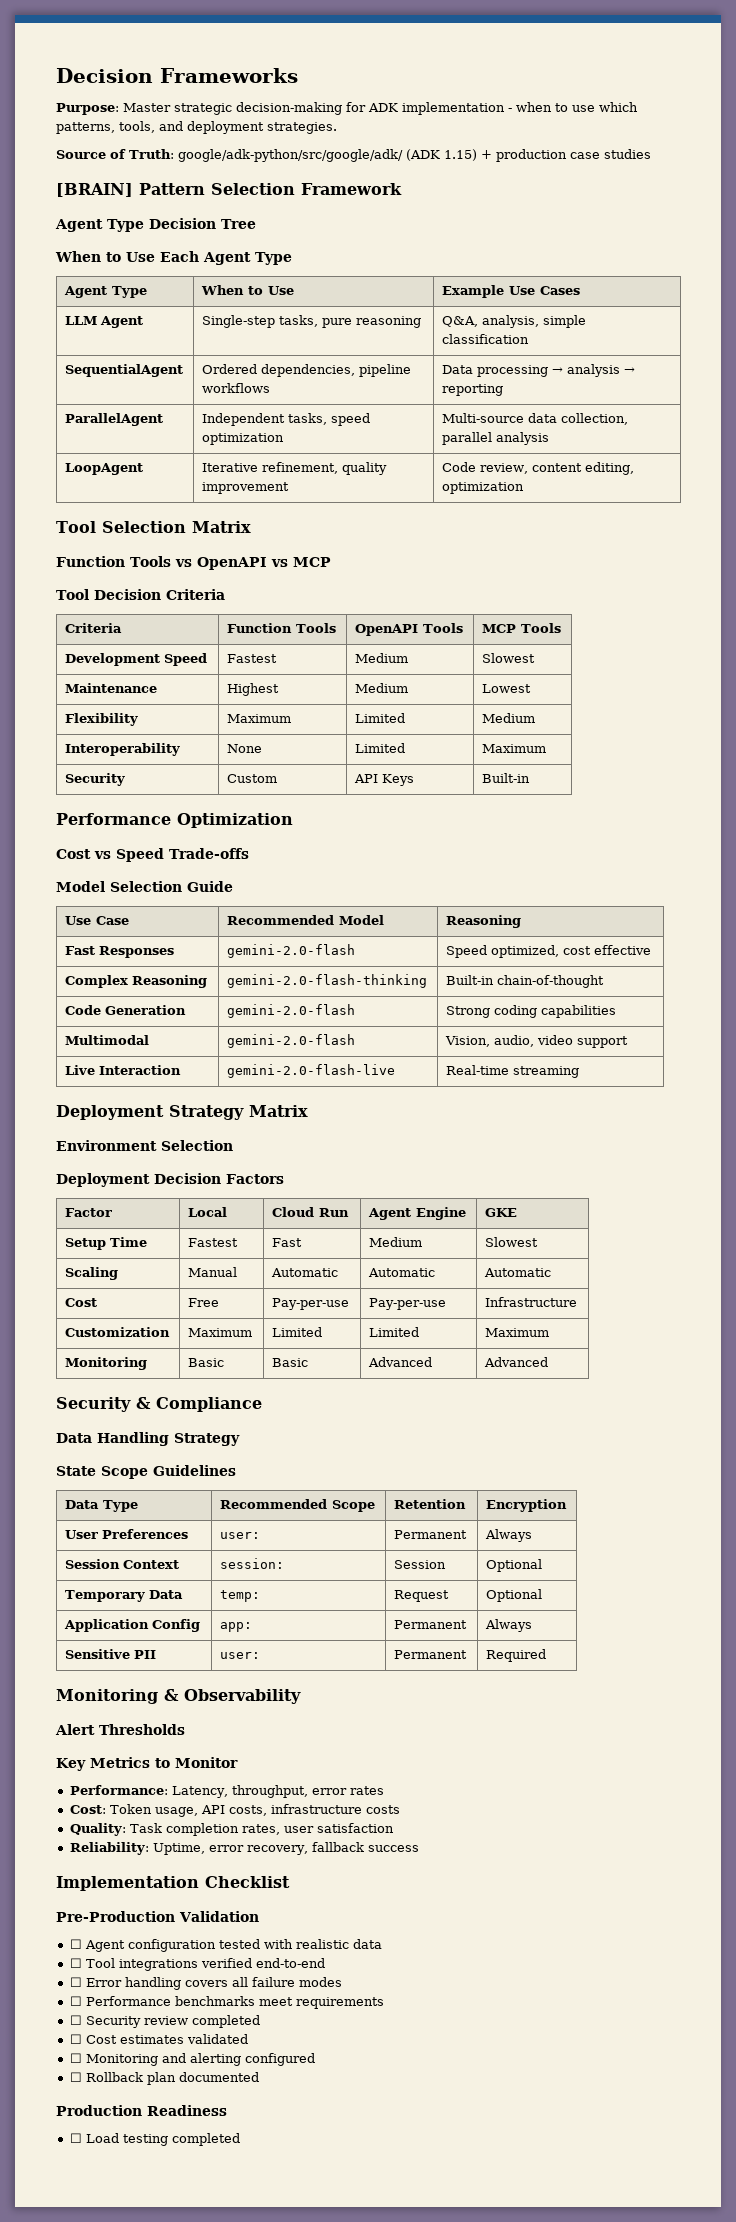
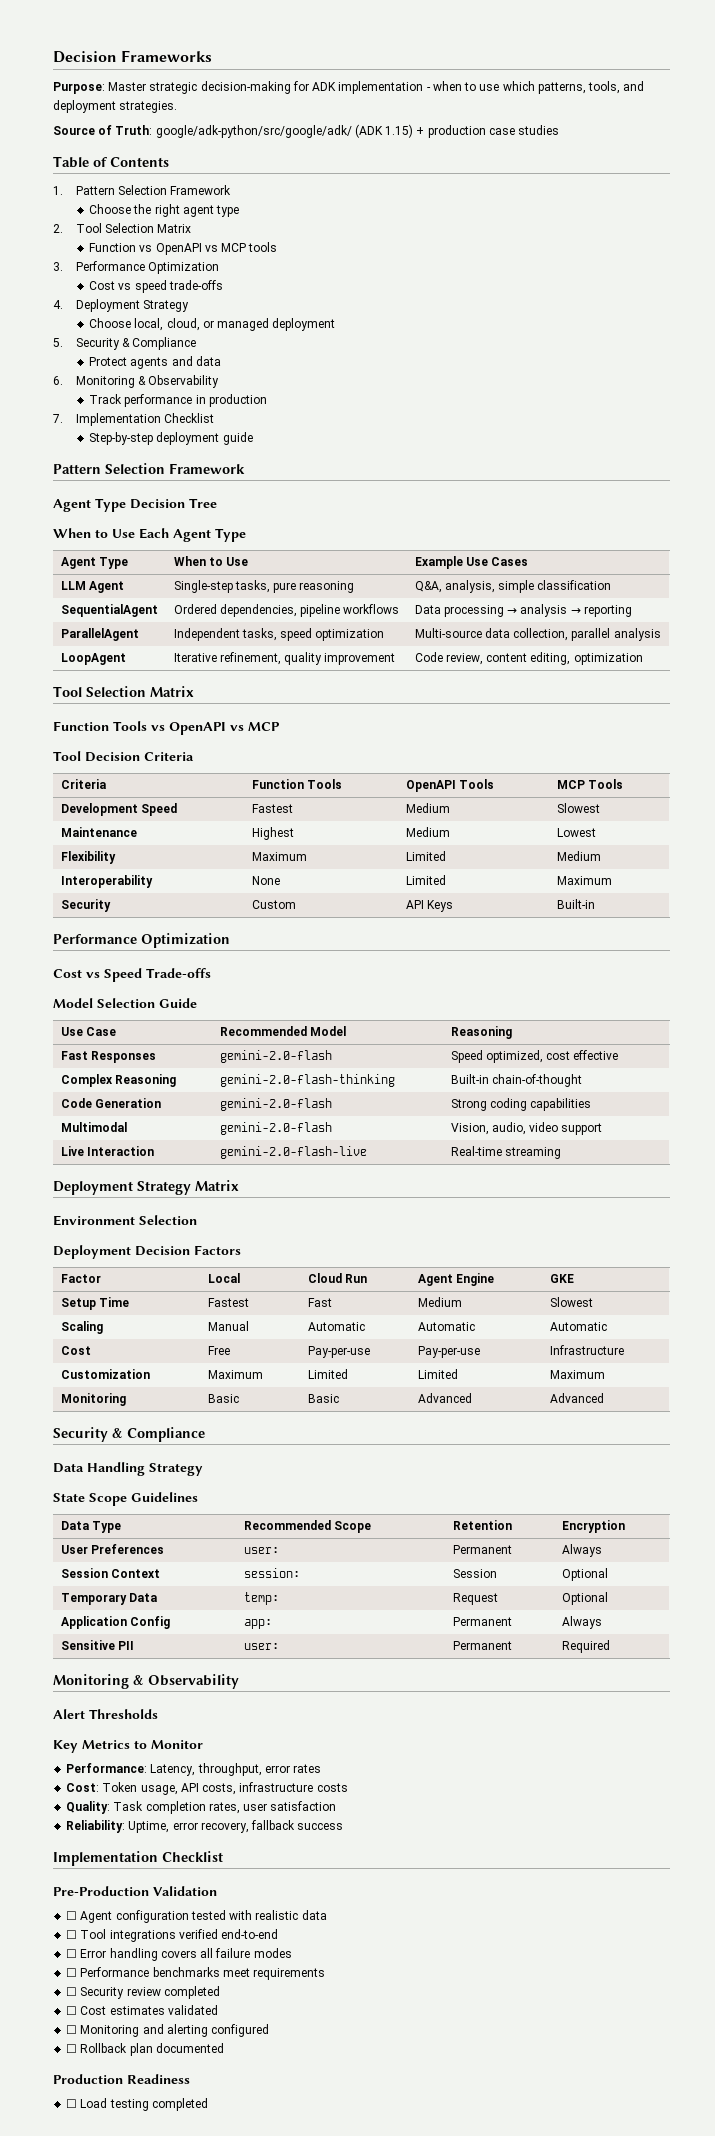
[56,183,133,197] [BRAIN] -> [53,156,169,168] [53,185,232,195] [89,204,240,217] [53,223,192,233] [89,242,278,255] [53,261,220,274] [89,280,223,293] [53,299,190,312] [89,318,336,331] [53,337,197,350] [89,356,221,369] [53,375,220,388] [89,394,267,407] [53,413,215,426] [89,432,253,445] Table of Contents // 1. Pattern Selection Framework // Choose the right agent type // 2. Tool Selection Matrix // Function vs OpenAPI vs MCP tools // 3. Performance Optimization // Cost vs speed trade-offs // 4. Deployment Strategy // Choose local, cloud, or managed deployment // 5. Security & Compliance // Protect agents and data // 6. Monitoring & Observability // Track performance in production // 7. Implementation Checklist // Step-by-step deployment guide //

